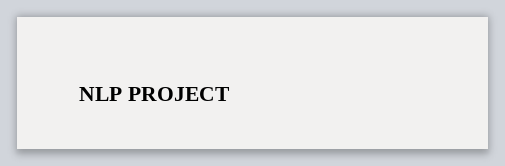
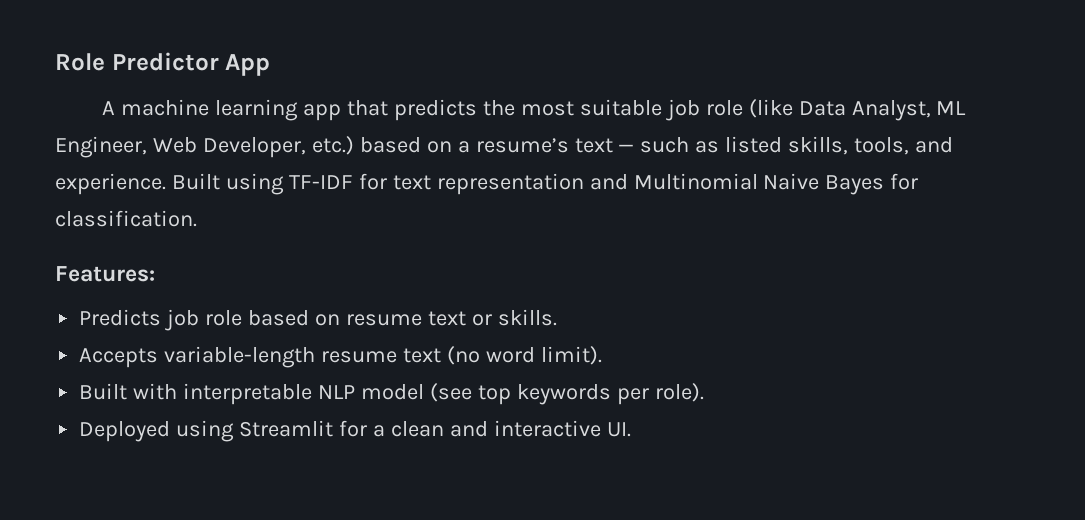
[79,87,230,101] NLP PROJECT -> [55,52,271,76] [102,99,967,121] [55,136,954,158] [55,173,919,195] [55,210,197,227] [55,266,155,282] [79,309,557,331] [79,346,602,368] [79,383,704,405] [79,420,631,442] Role Predictor App // A machine learning app that predicts the most suitable job role (like Data Analyst, ML Engineer, Web Developer, etc.) based on a resume’s text — such as listed skills, tools, and experience. Built using TF-IDF for text representation and Multinomial Naive Bayes for classification. // Features: // Predicts job role based on resume text or skills. // Accepts variable-length resume text (no word limit). // Built with interpretable NLP model (see top keywords per role). // Deployed using Streamlit for a clean and interactive UI.

